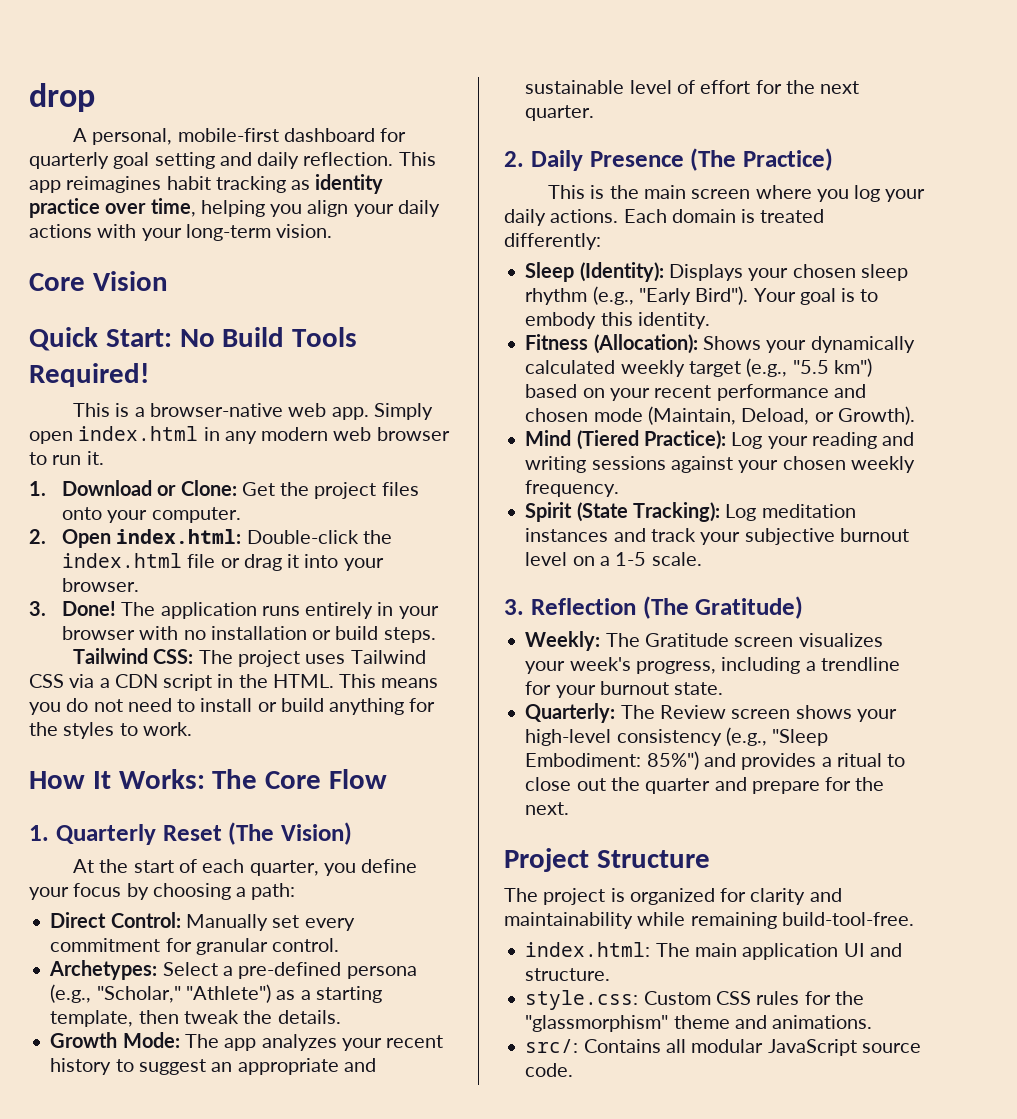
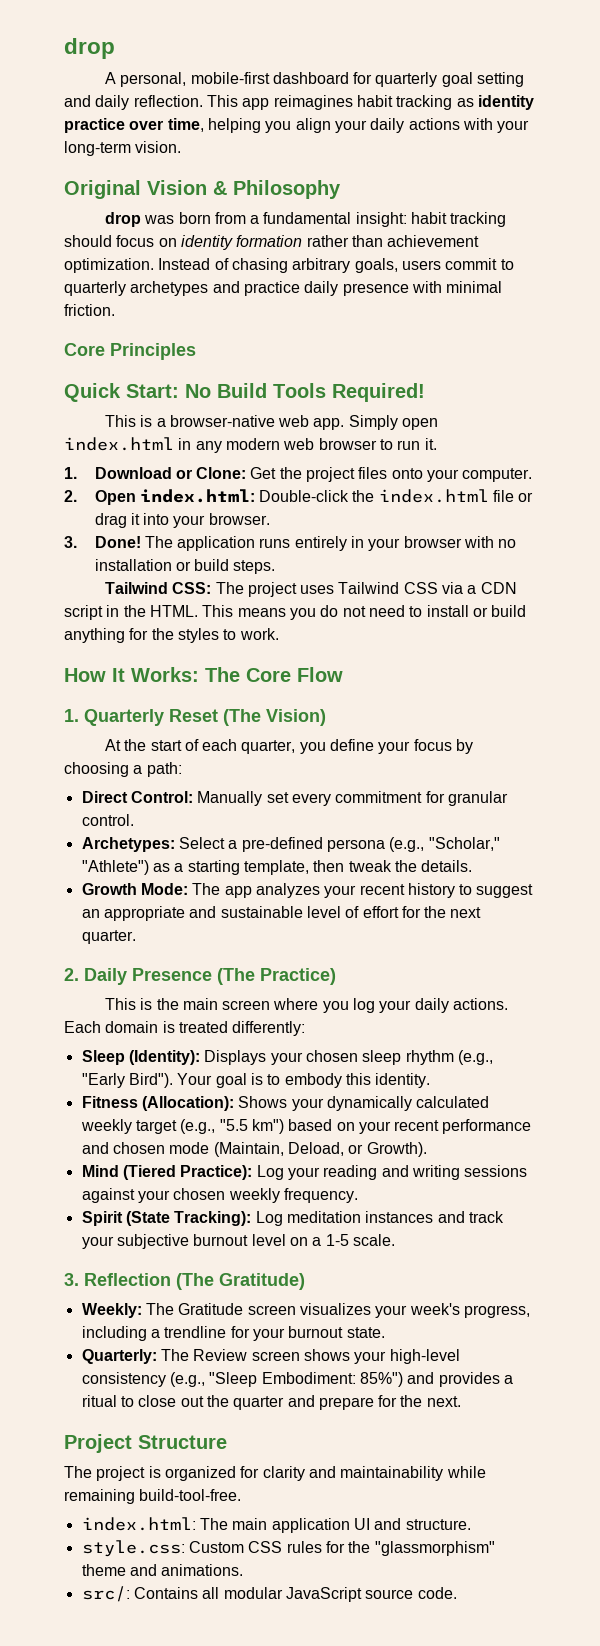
[29,271,168,291] // Core Vision -> [64,180,341,199] [104,212,507,227] [64,235,480,250] [64,258,514,273] [64,281,503,296] [64,304,115,316] [64,343,196,360] // Original Vision & Philosophy // drop was born from a fundamental insight: habit tracking should focus on identity formation rather than achievement optimization. Instead of chasing arbitrary goals, users commit to quarterly archetypes and practice daily presence with minimal friction. // Core Principles

